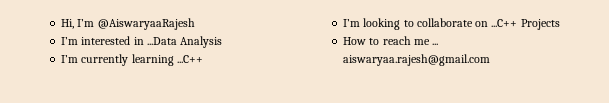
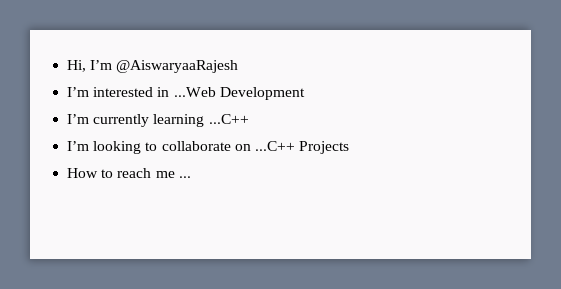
[146,36,223,48] ...Data Analysis -> [173,87,305,100] ...Web Development
[343,54,491,66] aiswaryaa.rajesh@gmail.com -> (191, 177) none

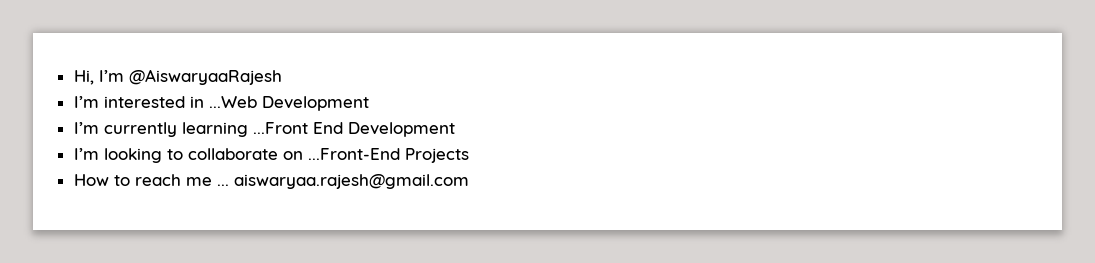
[208,114,249,124] ...C++ -> [252,122,455,137] ...Front End Development
[254,141,295,151] ...C++ -> [307,148,400,160] ...Front-End
(191, 177) none -> [233,174,469,189] aiswaryaa.rajesh@gmail.com

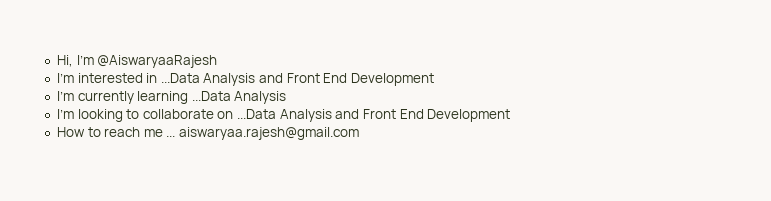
[208,96,257,108] ...Web -> [160,73,348,86] ...Data Analysis and Front End
[252,122,455,137] ...Front End Development -> [191,91,287,104] ...Data Analysis
[307,148,469,163] ...Front-End Projects -> [237,109,511,122] ...Data Analysis and Front End Development

